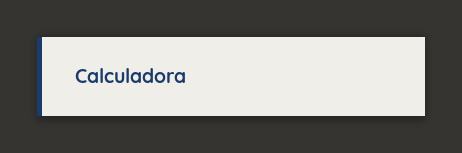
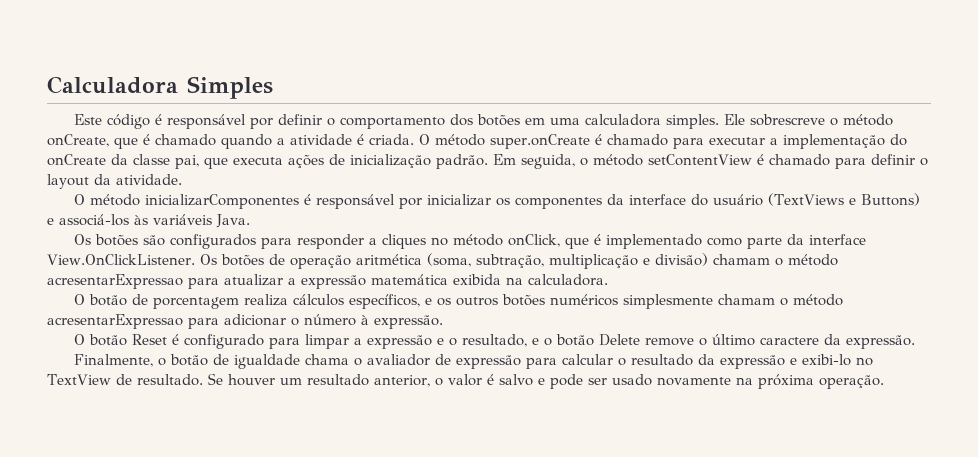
(186, 75) none -> [187,76,273,99] [74,114,894,129] [47,134,907,149] [47,154,928,169] [47,174,182,189] [74,193,921,209] [47,214,250,228] [74,234,867,249] [47,253,838,269] [47,274,608,289] [74,294,844,309] [47,314,443,329] [74,334,916,349] [74,354,874,369] [47,373,884,389] Simples // Este código é responsável por definir o comportamento dos botões em uma calculadora simples. Ele sobrescreve o método onCreate, que é chamado quando a atividade é criada. O método super.onCreate é chamado para executar a implementação do onCreate da classe pai, que executa ações de inicialização padrão. Em seguida, o método setContentView é chamado para definir o layout da atividade. // O método inicializarComponentes é responsável por inicializar os componentes da interface do usuário (TextViews e Buttons) e associá-los às variáveis Java. // Os botões são configurados para responder a cliques no método onClick, que é implementado como parte da interface View.OnClickListener. Os botões de operação aritmética (soma, subtração, multiplicação e divisão) chamam o método acresentarExpressao para atualizar a expressão matemática exibida na calculadora. // O botão de porcentagem realiza cálculos específicos, e os outros botões numéricos simplesmente chamam o método acresentarExpressao para adicionar o número à expressão. // O botão Reset é configurado para limpar a expressão e o resultado, e o botão Delete remove o último caractere da expressão. // Finalmente, o botão de igualdade chama o avaliador de expressão para calcular o resultado da expressão e exibi-lo no TextView de resultado. Se houver um resultado anterior, o valor é salvo e pode ser usado novamente na próxima operação.

